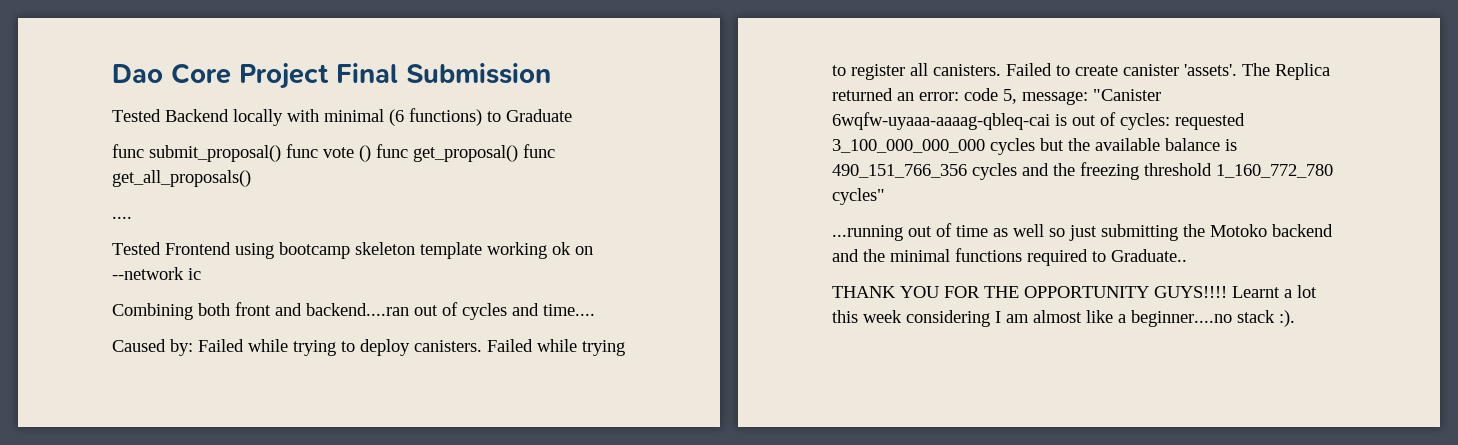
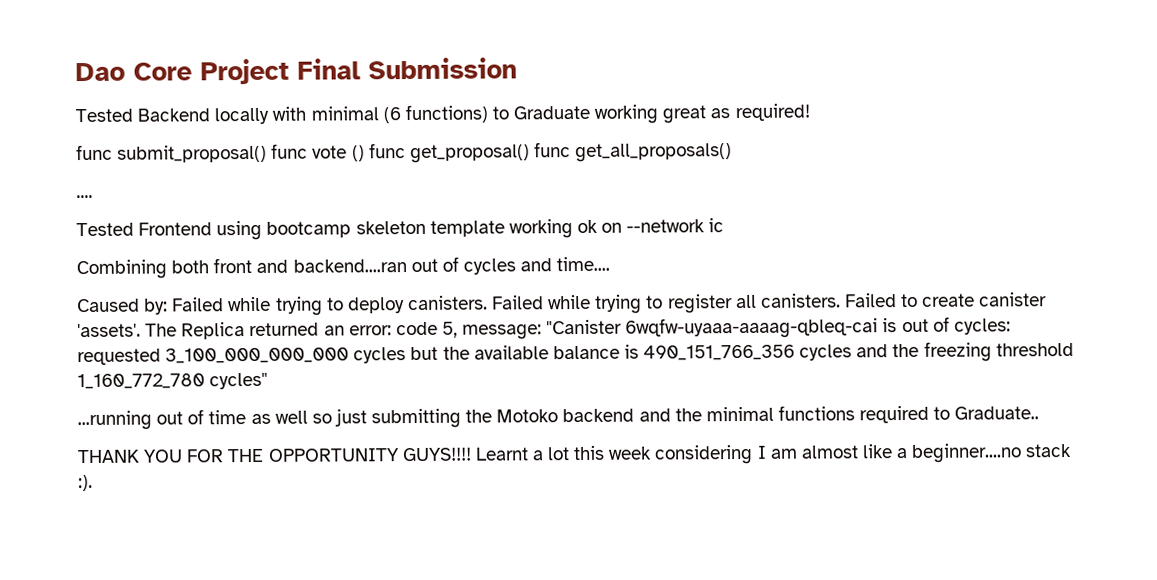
(572, 115) none -> [594,103,810,124] working great as required!

